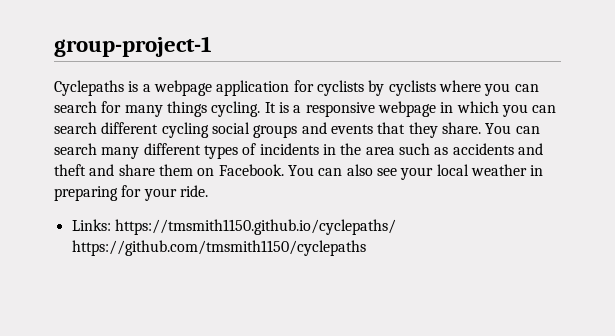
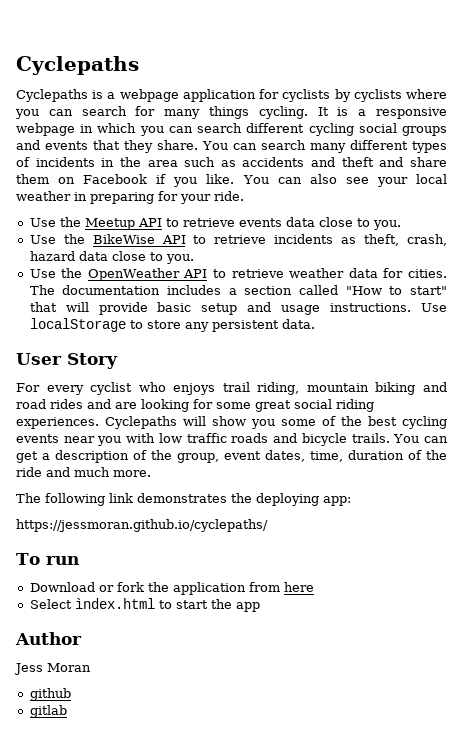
[54,36,212,57] group-project-1 -> [16,56,139,75] Cyclepaths
[218,164,284,176] Facebook. -> [83,174,235,187] Facebook if you like.
[71,219,396,235] [71,240,366,256] Links: https://tmsmith1150.github.io/cyclepaths/ https://github.com/tmsmith1150/cyclepaths -> [29,217,401,230] [29,234,447,246] [29,251,194,264] [29,268,448,281] [29,285,447,295] [29,302,447,315] [29,318,315,332] [16,353,118,369] [16,382,447,395] [16,399,374,412] [16,416,447,429] [16,433,449,446] [16,450,447,463] [16,467,151,477] [16,493,351,506] [16,519,268,532] [16,553,79,565] [29,582,314,595] [29,598,260,612] [15,632,82,645] [14,663,91,675] [29,688,71,701] [29,705,67,718] Use the Meetup API to retrieve events data close to you. // Use the BikeWise API to retrieve incidents as theft, crash, hazard data close to you. // Use the OpenWeather API to retrieve weather data for cities. The documentation includes a section called "How to start" that will provide basic setup and usage instructions. Use localStorage to store any persistent data. // User Story // For every cyclist who enjoys trail riding, mountain biking and road rides and are looking for some great social riding experiences. Cyclepaths will show you some of the best cycling events near you with low traffic roads and bicycle trails. You can get a description of the group, event dates, time, duration of the ride and much more. // The following link demonstrates the deploying app: // https://jessmoran.github.io/cyclepaths/ // To run // Download or fork the application from here // Select ìndex.html to start the app // Author // Jess Moran // github // gitlab

